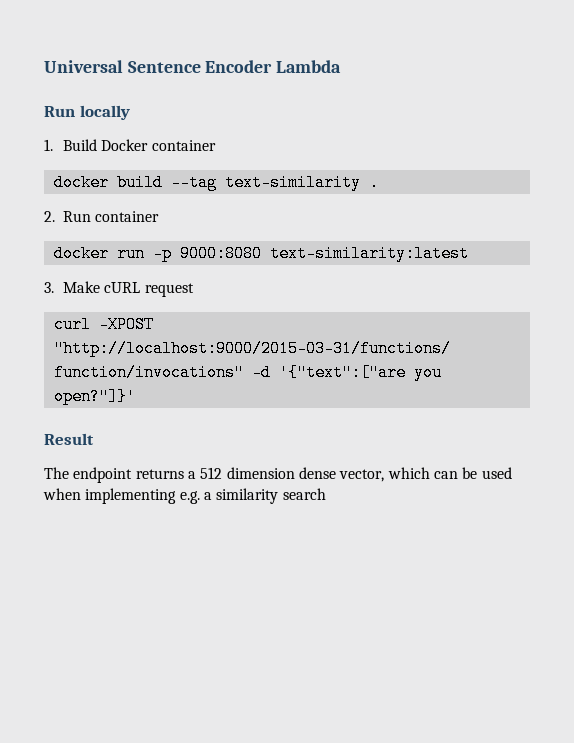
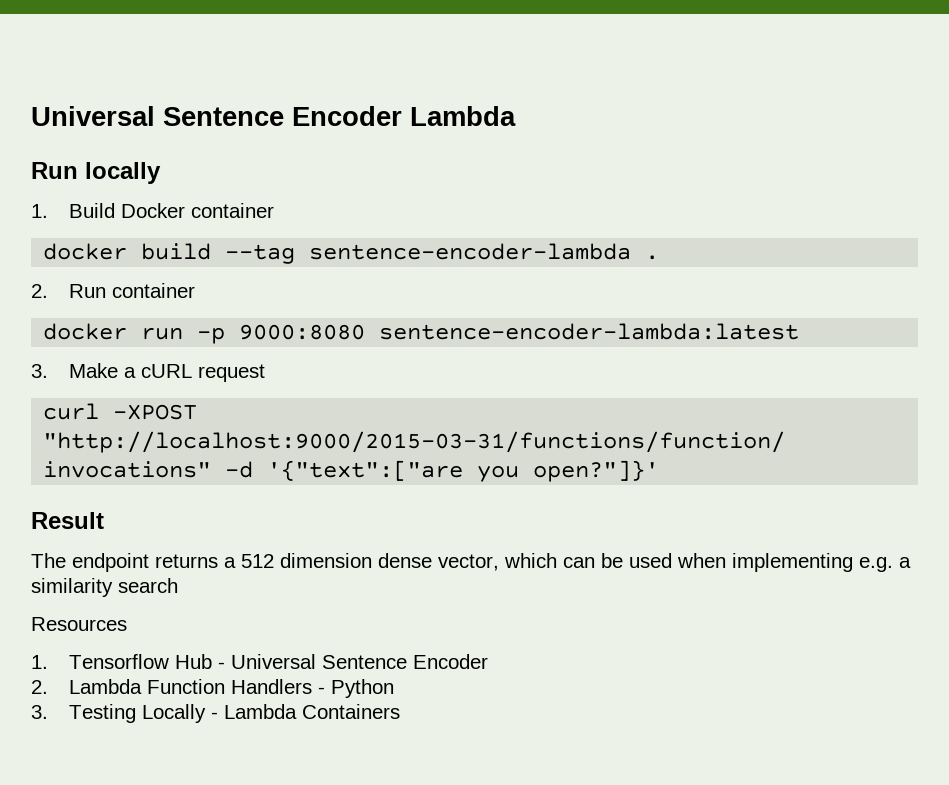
[224,174,361,191] text-similarity -> [309,243,632,260] sentence-encoder-lambda
[269,245,469,262] text-similarity:latest -> [379,323,800,340] sentence-encoder-lambda:latest
(101, 287) none -> [124,367,137,378] a
(326, 494) none -> [31,617,127,631] [31,654,489,669] [31,679,395,698] [31,704,401,723] // Resources // 1. Tensorflow Hub - Universal Sentence Encoder // 2. Lambda Function Handlers - Python // 3. Testing Locally - Lambda Containers

